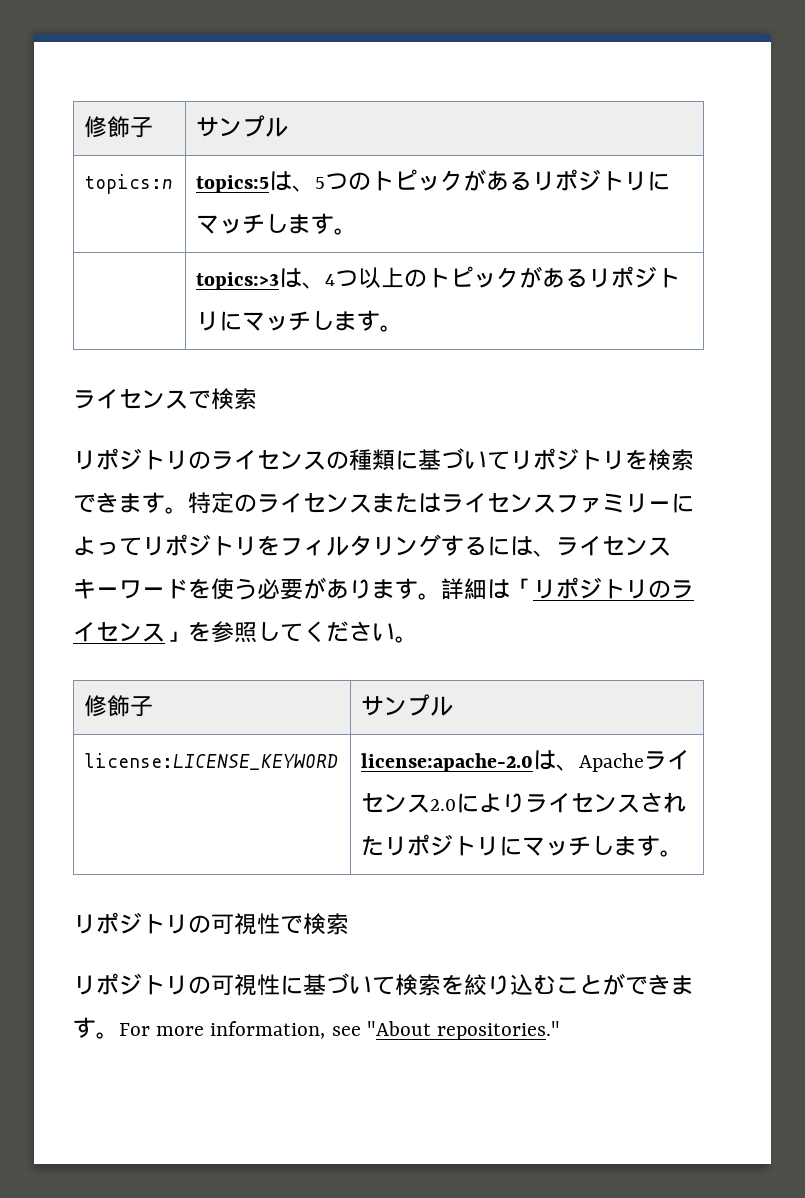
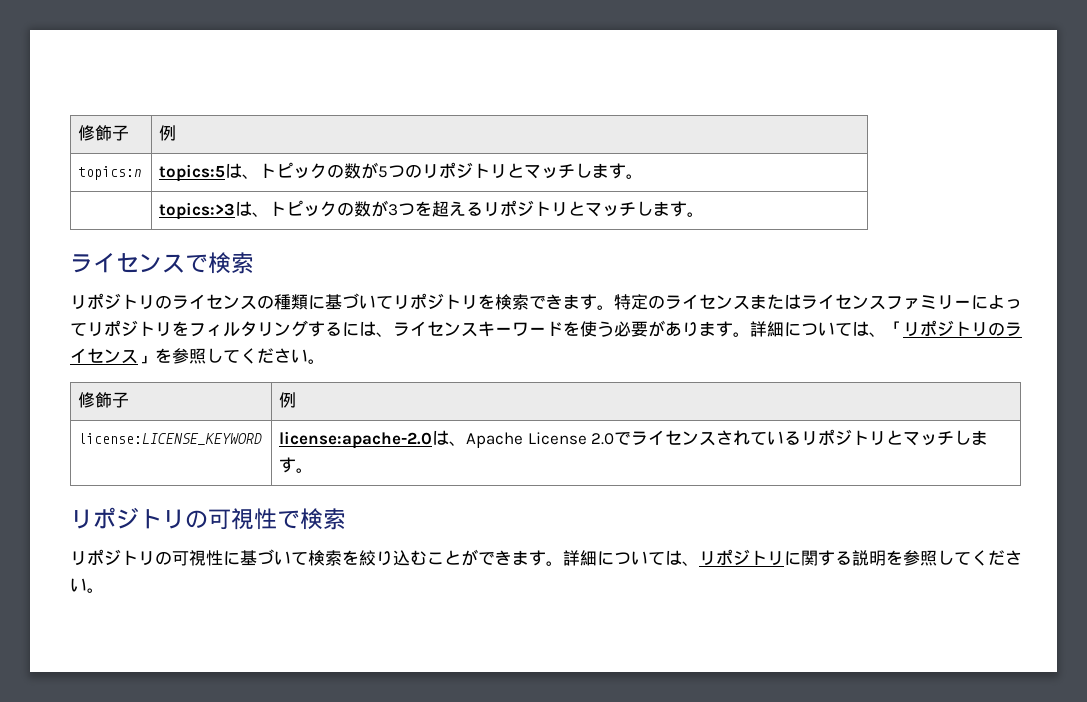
[84,116,154,138] [196,115,289,137] 修飾子 | サンプル -> [78,125,130,141] [159,125,177,141] 修飾子 | 例
[315,169,671,191] 5つのトピックがあるリポジトリに -> [259,162,525,179] トピックの数が5つのリポジトリと
[325,266,681,289] [196,311,243,331] 4つ以上のトピックがあるリポジトリに -> [269,200,586,217] トピックの数が3つを超えるリポジトリと
[487,579,510,599] は -> [784,321,886,337] については、
[361,694,454,716] サンプル -> [279,392,297,408] 例
[644,750,691,770] [361,793,526,813] ライセンス2.0により -> [527,431,632,445] License 2.0で
[361,834,523,856] たリポジトリに -> [750,429,904,446] ているリポジトリと
[119,1021,561,1040] For more information, see "About repositories." -> [563,549,1022,566] [70,578,104,593] 詳細については、リポジトリに関する説明を参照してください。

